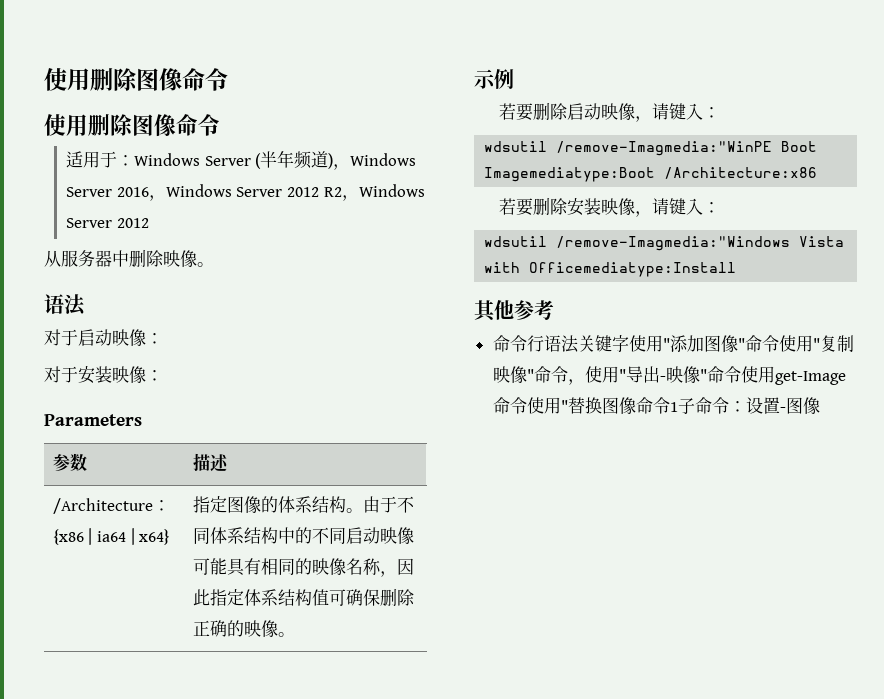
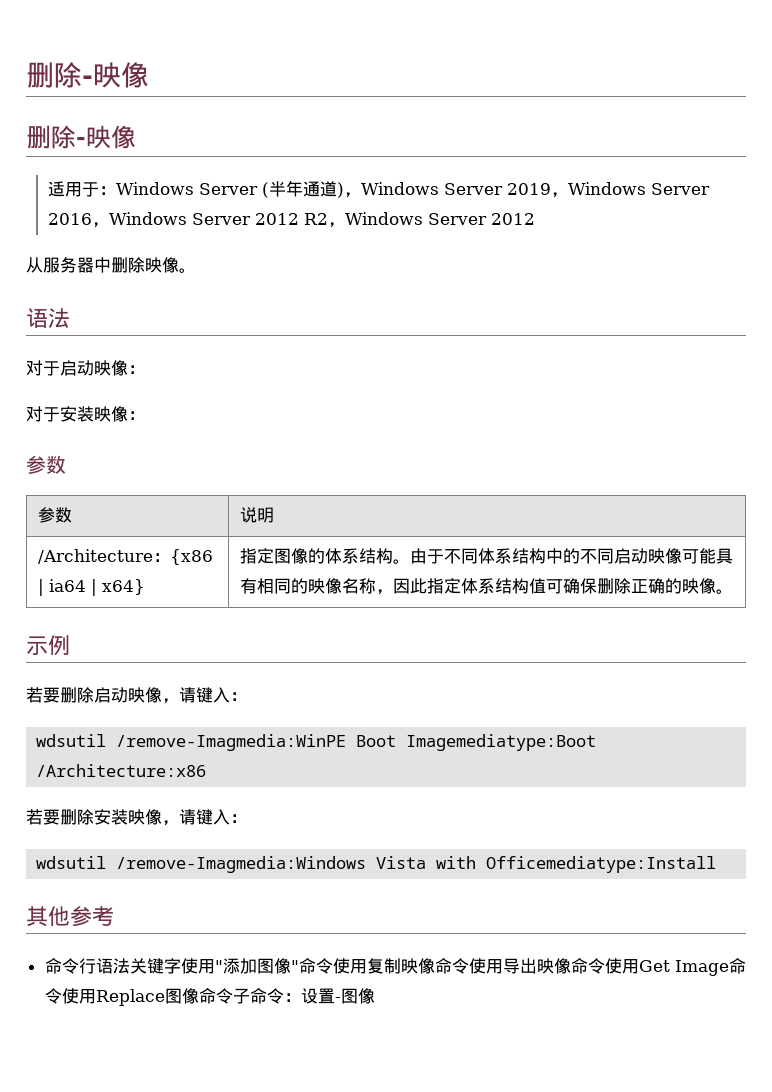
[44,68,228,91] [44,114,220,137] 使用删除图像命令 // 使用删除图像命令 -> [26,62,149,88] [26,125,136,149] 删除-映像 // 删除-映像
[294,151,313,169] 频 -> [302,181,320,197] 通
(113, 192) none -> [506,182,710,198] 2019，Windows Server
[44,414,142,426] Parameters -> [26,455,66,474] 参数
[192,453,229,472] 描述 -> [240,507,275,523] 说明
[556,141,773,156] /remove-Imagmedia:"WinPE -> [116,734,347,751] /remove-Imagmedia:WinPE
[556,236,791,251] /remove-Imagmedia:"Windows -> [116,856,367,873] /remove-Imagmedia:Windows
[812,338,820,350] " -> (367, 966) none
[526,366,846,385] [492,397,678,415] "命令，使用"导出-映像"命令使用get-Image命令使用"替换图像命令1 -> [434,958,746,976] [44,988,233,1006] 命令使用导出映像命令使用Get Image命令使用Replace图像命令

